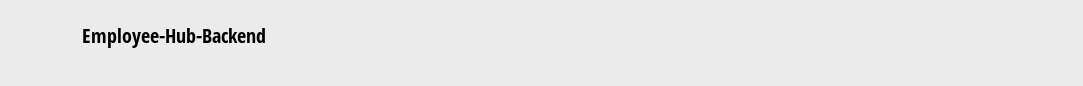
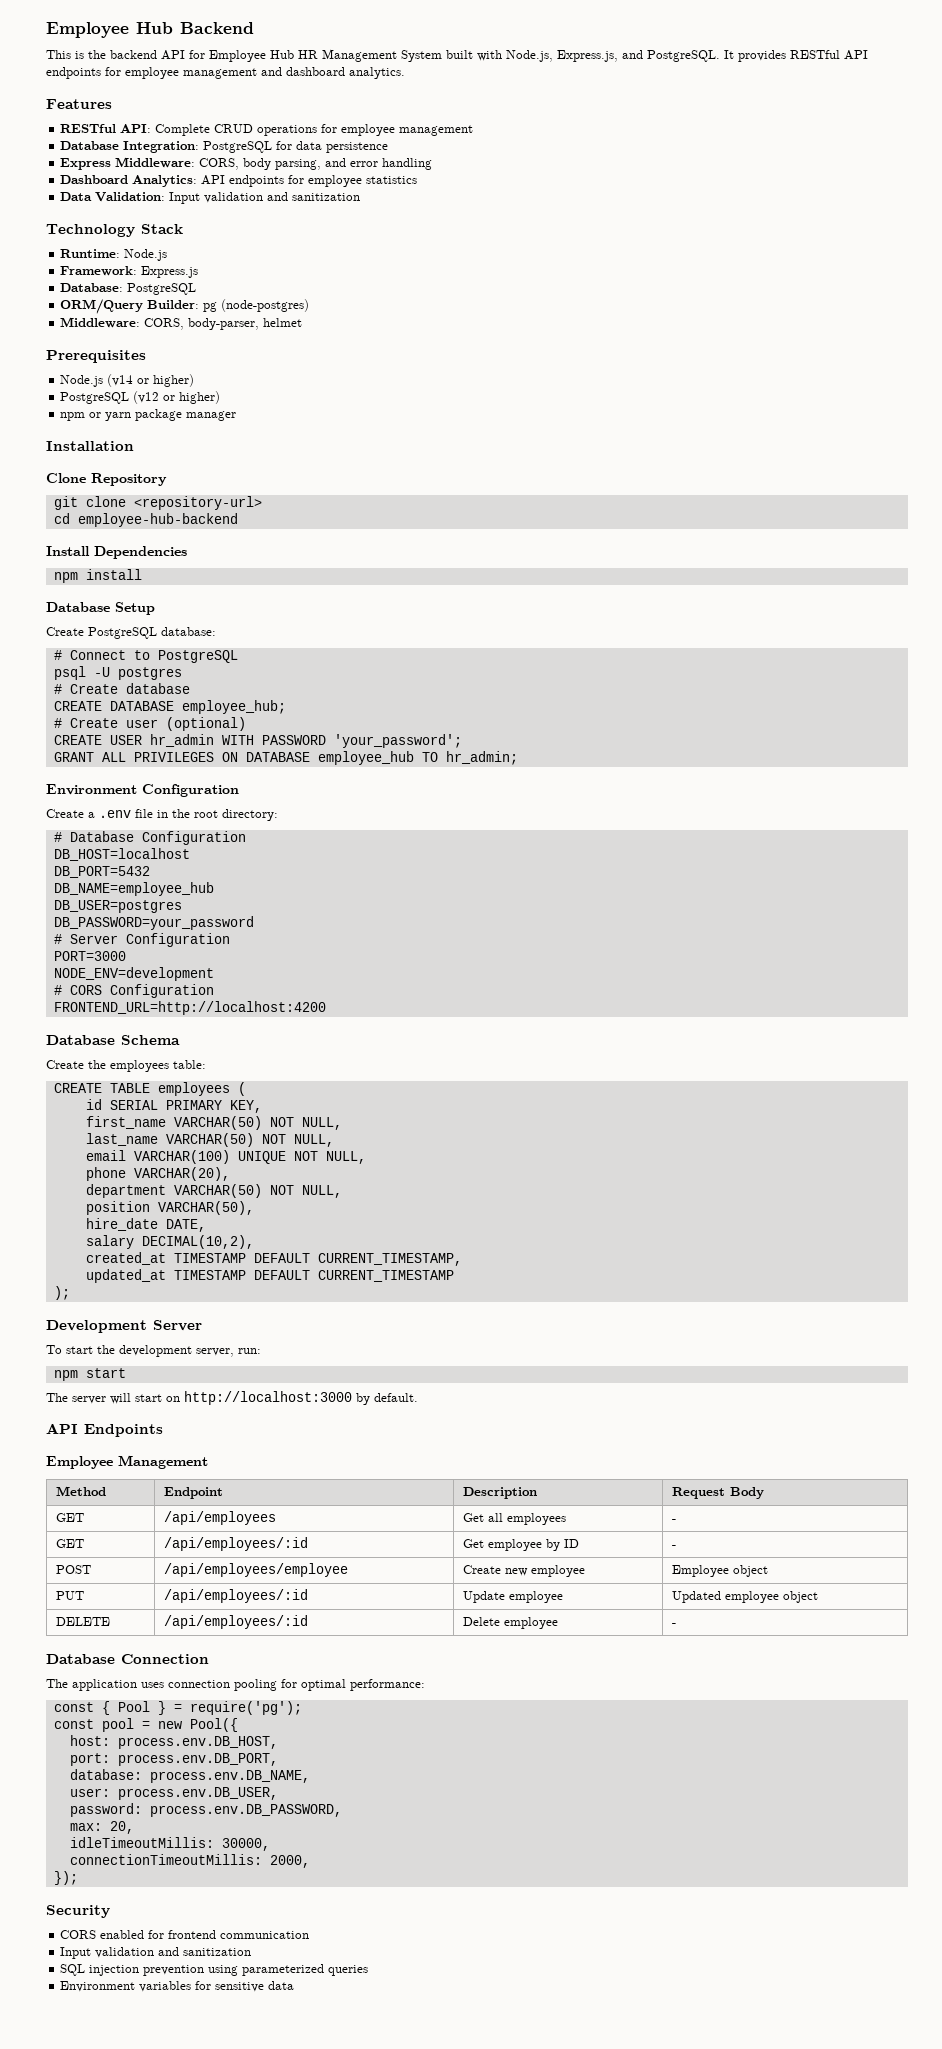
[82,28,266,48] Employee-Hub-Backend -> [46,22,254,38] [46,49,868,62] [46,67,405,79] [46,99,112,109] [60,124,474,136] [60,141,389,153] [60,157,433,170] [60,175,418,187] [60,192,361,204] [46,224,183,237] [60,249,168,261] [60,266,199,278] [60,283,197,295] [60,299,310,314] [60,317,303,330] [46,350,146,363] [60,374,195,387] [60,391,221,404] [60,409,237,421] [46,441,134,451] [46,473,167,486] [53,496,262,510] [53,513,238,527] [46,546,187,559] [53,569,142,583] [46,602,155,615] [46,627,216,639] [53,650,238,663] [53,666,182,680] [53,683,190,694] [53,700,286,714] [53,717,246,731] [53,734,462,748] [53,751,518,765] [46,784,239,797] [46,809,278,821] [53,831,246,845] [53,848,190,861] [53,866,150,878] [53,882,214,896] [53,900,182,913] [53,916,254,930] [53,933,230,947] [53,951,126,961] [53,967,214,981] [53,984,214,998] [53,1001,326,1015] [46,1035,180,1045] [46,1060,206,1072] [53,1082,246,1096] [85,1099,262,1113] [85,1116,342,1130] [85,1133,334,1147] [85,1150,366,1164] [85,1167,230,1181] [85,1184,342,1198] [85,1201,254,1215] [85,1218,206,1232] [85,1235,254,1249] [85,1252,462,1266] [85,1269,454,1283] [53,1286,70,1300] [46,1320,202,1333] [46,1345,261,1357] [53,1368,126,1381] [46,1391,418,1405] [46,1423,163,1437] [46,1455,208,1469] [55,1486,106,1496] [163,1487,223,1499] [462,1487,537,1499] [671,1487,764,1499] [55,1513,84,1522] [163,1511,276,1525] [462,1513,566,1525] [671,1519,676,1522] [55,1539,84,1548] [163,1537,308,1551] [462,1539,579,1551] [671,1545,676,1548] [55,1565,91,1574] [163,1563,348,1577] [462,1565,585,1577] [671,1565,768,1577] [55,1591,84,1600] [163,1589,308,1603] [462,1591,563,1603] [671,1591,818,1603] [55,1617,110,1626] [163,1615,308,1629] [462,1617,558,1629] [671,1623,676,1626] [46,1654,209,1664] [46,1679,425,1691] [53,1701,302,1715] [53,1718,238,1732] [69,1735,278,1749] [69,1753,278,1766] [69,1769,310,1783] [69,1787,278,1800] [69,1803,342,1817] [69,1821,134,1834] [69,1837,270,1851] [69,1854,310,1868] [53,1871,78,1885] [46,1905,110,1918] [60,1930,310,1939] [60,1947,252,1959] [60,1964,369,1976] [60,1981,295,1992] Employee Hub Backend // This is the backend API for Employee Hub HR Management System built with Node.js, Express.js, and PostgreSQL. It provides RESTful API endpoints for employee management and dashboard analytics. // Features // RESTful API: Complete CRUD operations for employee management // Database Integration: PostgreSQL for data persistence // Express Middleware: CORS, body parsing, and error handling // Dashboard Analytics: API endpoints for employee statistics // Data Validation: Input validation and sanitization // Technology Stack // Runtime: Node.js // Framework: Express.js // Database: PostgreSQL // ORM/Query Builder: pg (node-postgres) // Middleware: CORS, body-parser, helmet // Prerequisites // Node.js (v14 or higher) // PostgreSQL (v12 or higher) // npm or yarn package manager // Installation // Clone Repository // git clone <repository-url> // cd employee-hub-backend // Install Dependencies // npm install // Database Setup // Create PostgreSQL database: // # Connect to PostgreSQL // psql -U postgres // # Create database // CREATE DATABASE employee_hub; // # Create user (optional) // CREATE USER hr_admin WITH PASSWORD 'your_password'; // GRANT ALL PRIVILEGES ON DATABASE employee_hub TO hr_admin; // Environment Configuration // Create a .env file in the root directory: // # Database Configuration // DB_HOST=localhost // DB_PORT=5432 // DB_NAME=employee_hub // DB_USER=postgres // DB_PASSWORD=your_password // # Server Configuration // PORT=3000 // NODE_ENV=development // # CORS Configuration // FRONTEND_URL=http://localhost:4200 // Database Schema // Create the employees table: // CREATE TABLE employees ( // id SERIAL PRIMARY KEY, // first_name VARCHAR(50) NOT NULL, // last_name VARCHAR(50) NOT NULL, // email VARCHAR(100) UNIQUE NOT NULL, // phone VARCHAR(20), // department VARCHAR(50) NOT NULL, // position VARCHAR(50), // hire_date DATE, // salary DECIMAL(10,2), // created_at TIMESTAMP DEFAULT CURRENT_TIMESTAMP, // updated_at TIMESTAMP DEFAULT CURRENT_TIMESTAMP // ); // Development Server // To start the development server, run: // npm start // The server will start on http://localhost:3000 by default. // API Endpoints // Employee Management // Method | Endpoint | Description | Request Body // GET | /api/employees | Get all employees | - // GET | /api/employees/:id | Get employee by ID | - // POST | /api/employees/employee | Create new employee | Employee object // PUT | /api/employees/:id | Update employee | Updated employee object // DELETE | /api/employees/:id | Delete employee | - // Database Connection // The application uses connection pooling for optimal performance: // const { Pool } = require('pg'); // const pool = new Pool({ // host: process.env.DB_HOST, // port: process.env.DB_PORT, // database: process.env.DB_NAME, // user: process.env.DB_USER, // password: process.env.DB_PASSWORD, // max: 20, // idleTimeoutMillis: 30000, // connectionTimeoutMillis: 2000, // }); // Security // CORS enabled for frontend communication // Input validation and sanitization // SQL injection prevention using parameterized queries // Environment variables for sensitive data

